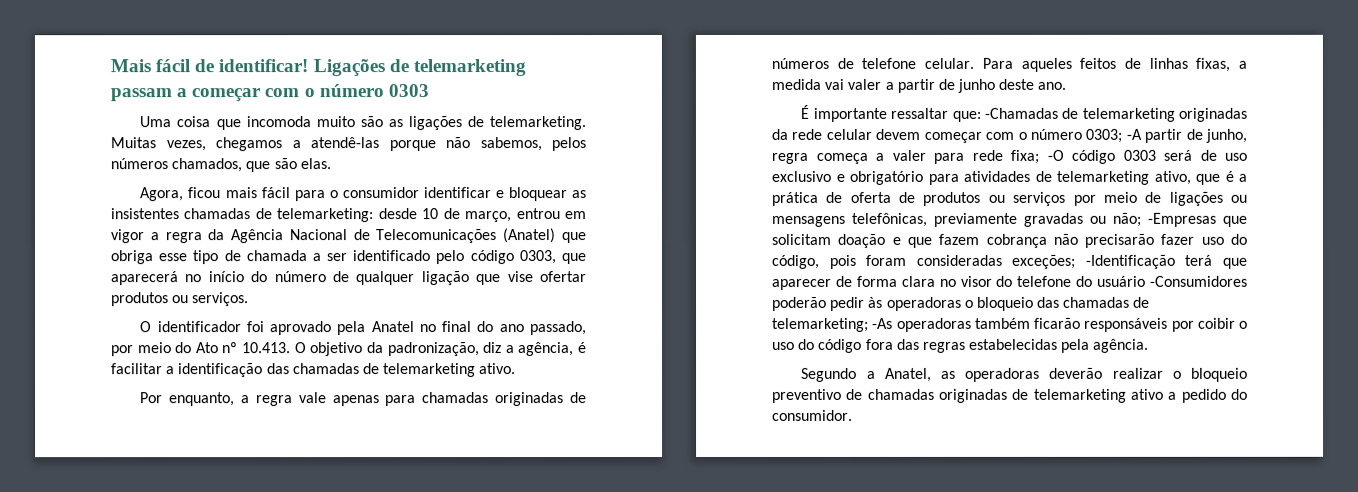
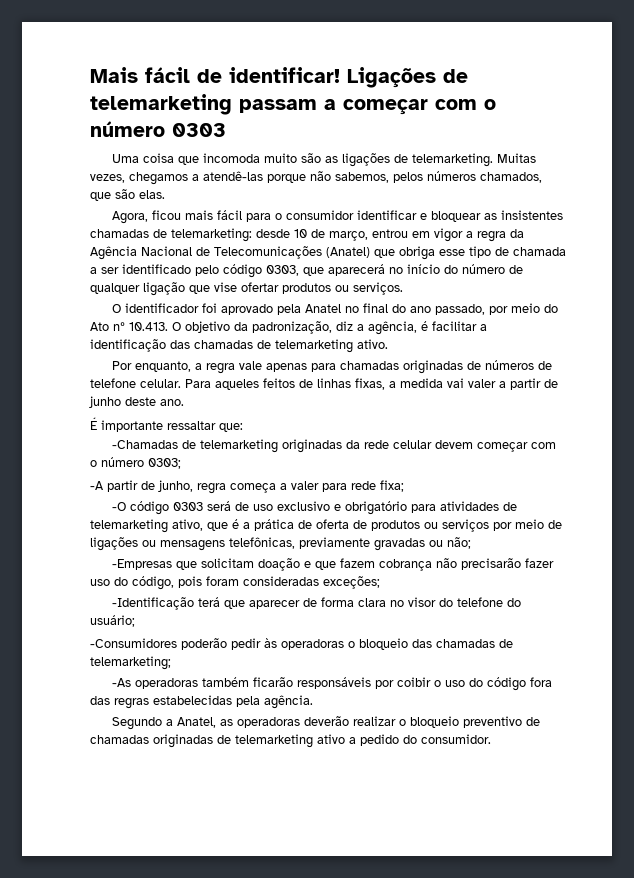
(981, 116) none -> (243, 427) //
(1123, 135) none -> (181, 463) //
(1039, 156) none -> (404, 486) //
(1141, 219) none -> (471, 543) //
(1077, 261) none -> (380, 582) //
[1097,275,1147,287] usuário -> [90,615,135,627] usuário; //
(869, 324) none -> (171, 663) //

